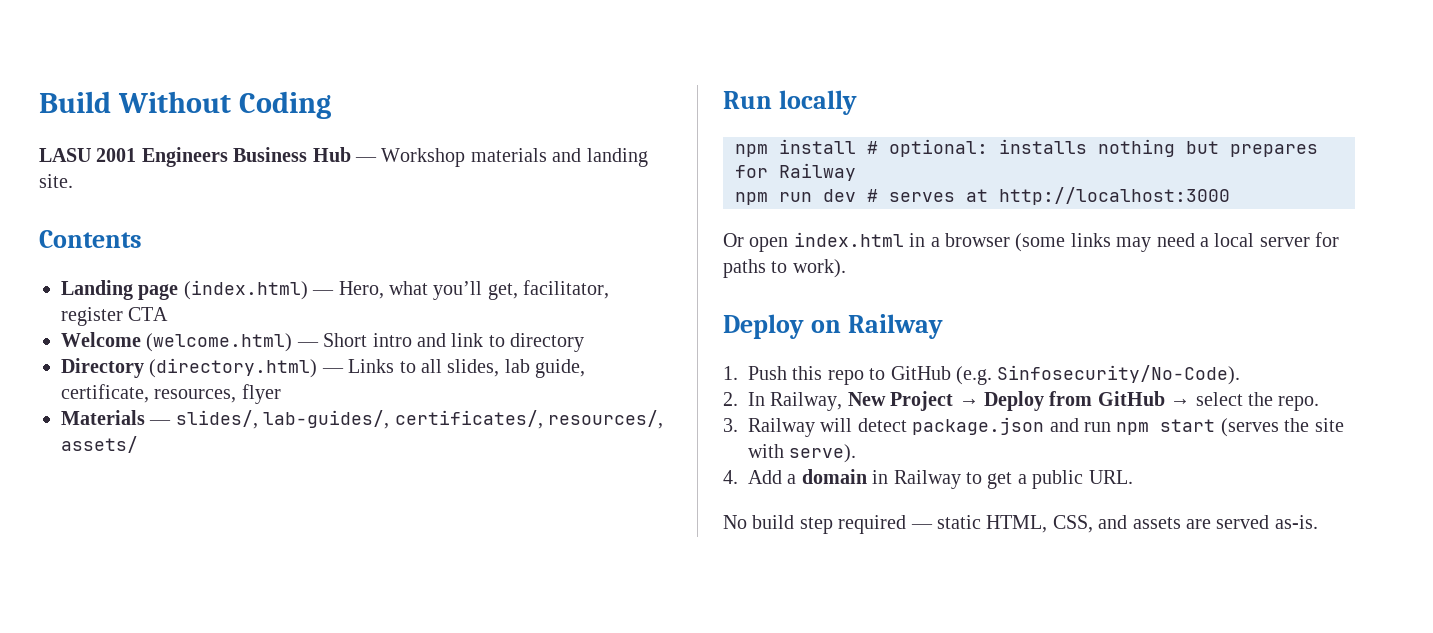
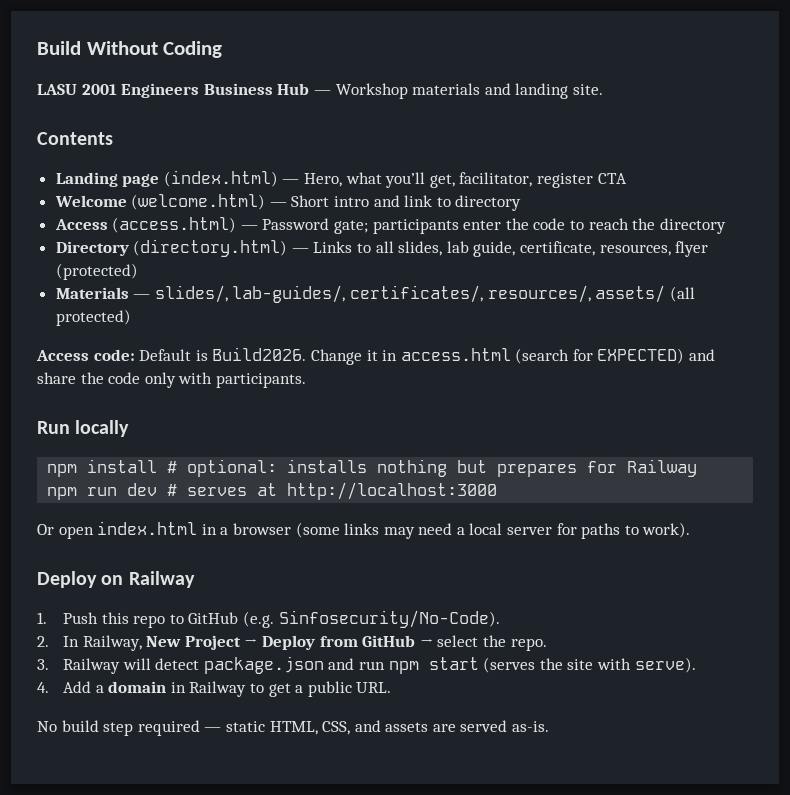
(585, 342) none -> [54,217,726,234] // Access (access.html) — Password gate; participants enter the code to reach the directory
(281, 394) none -> [55,263,138,280] (protected)
(138, 444) none -> [669,286,695,302] [55,309,131,326] [36,347,716,365] [37,372,306,388] (all protected) // Access code: Default is Build2026. Change it in access.html (search for EXPECTED) and share the code only with participants.

